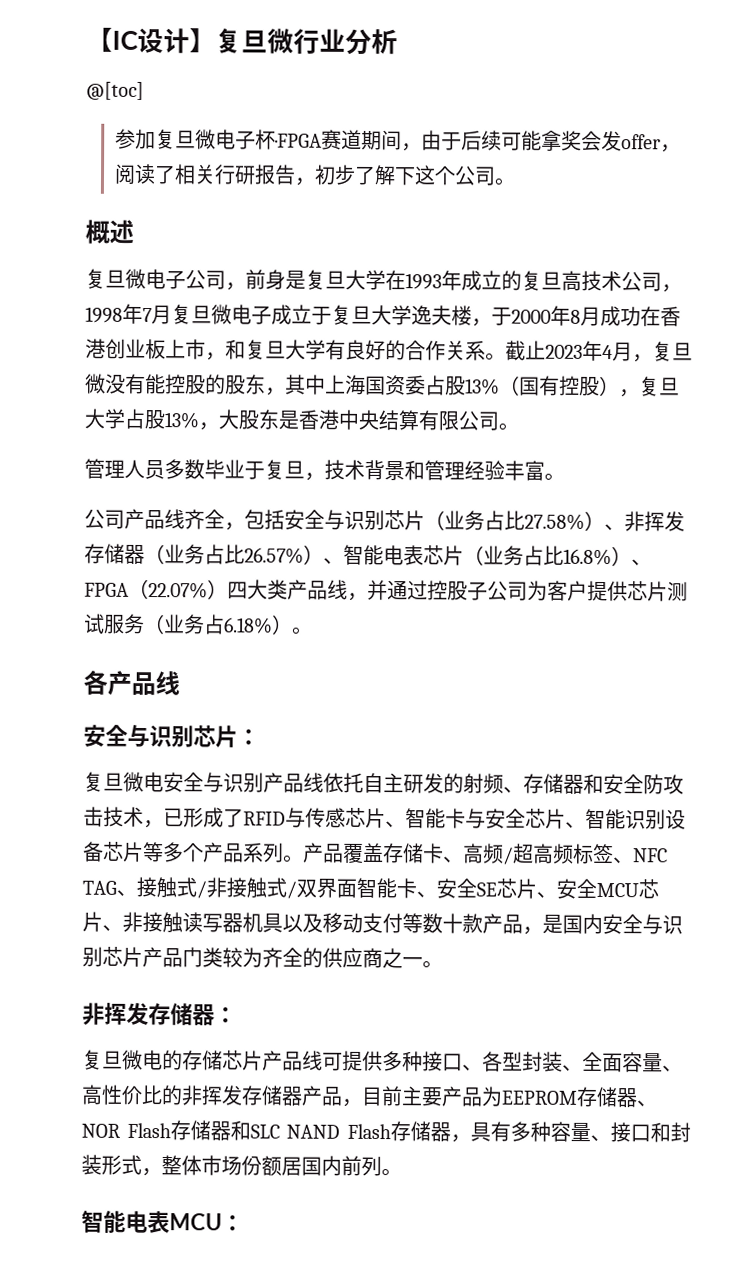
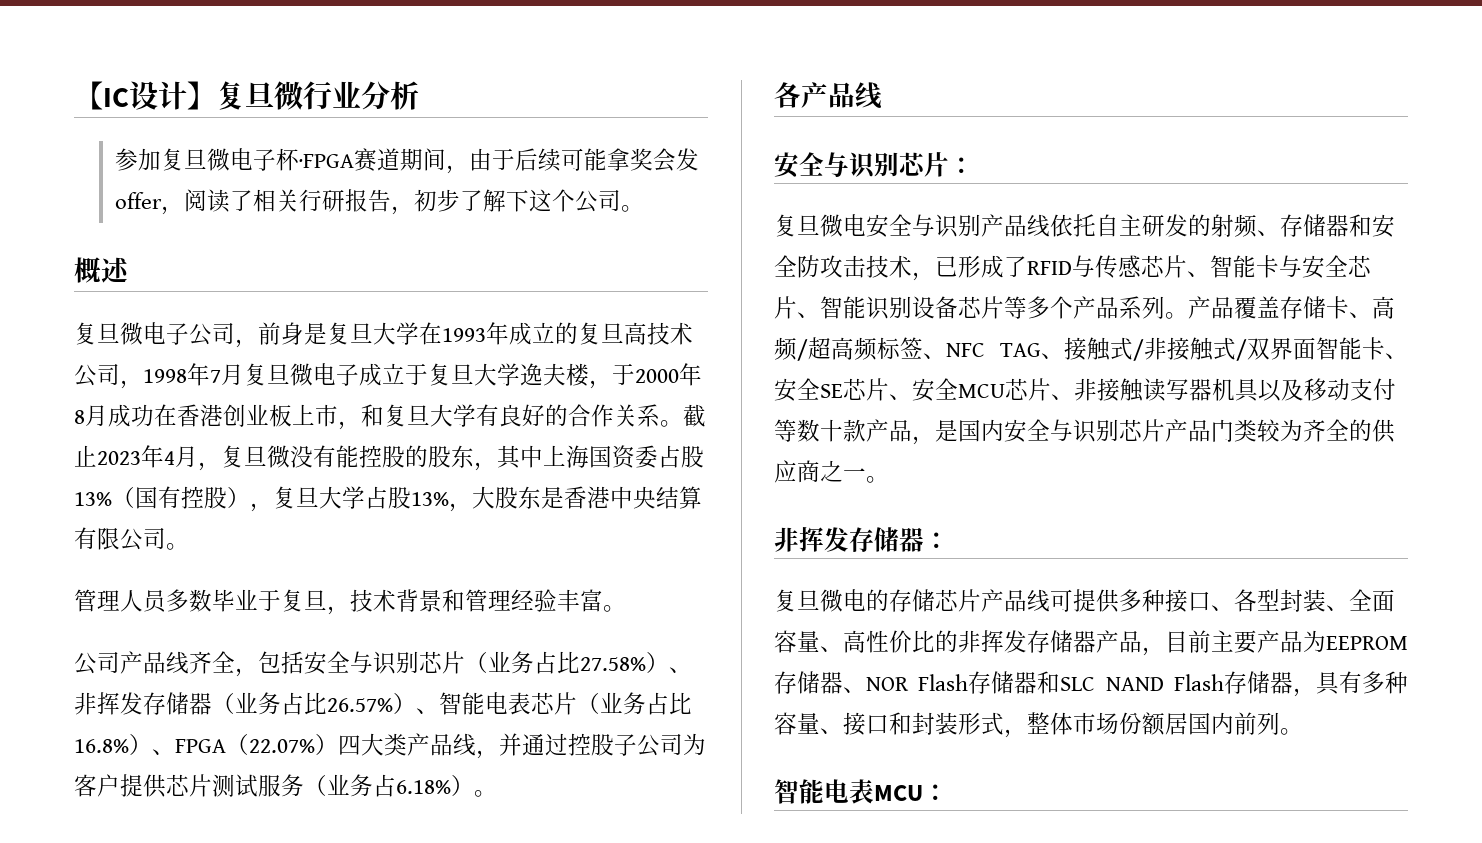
[86,81,144,100] // @[toc] -> (419, 95) none

